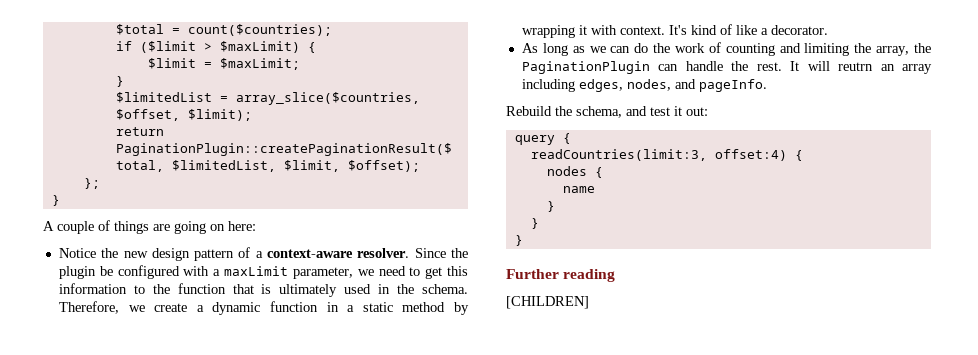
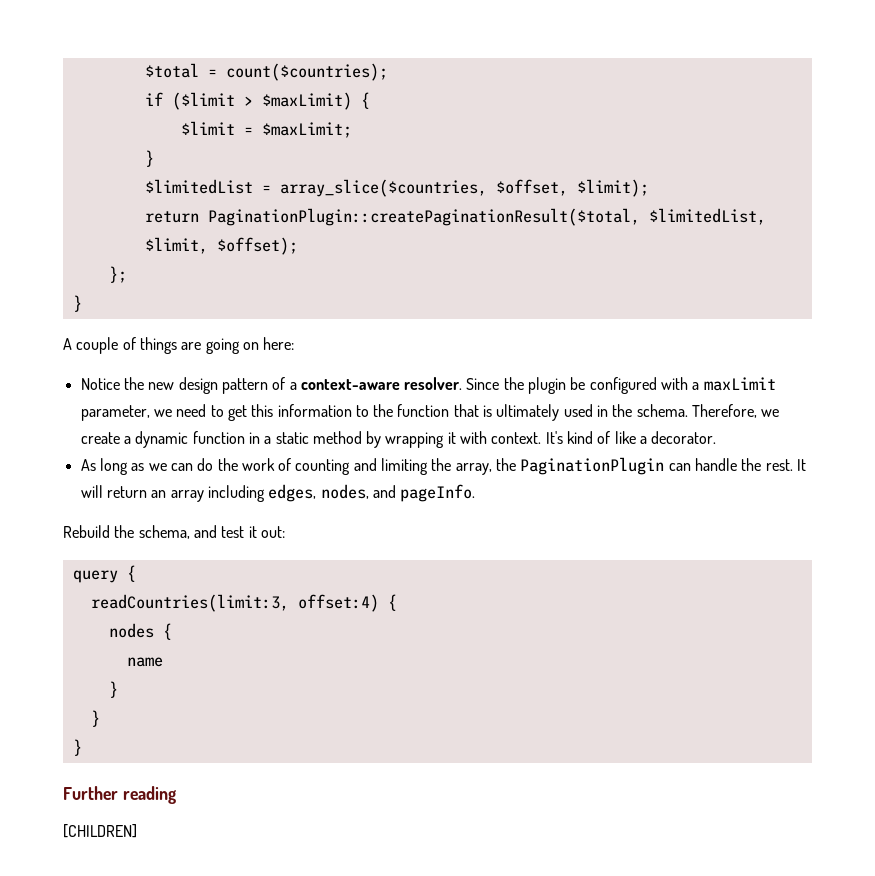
[838,62,874,71] reutrn -> [106,486,147,498] return

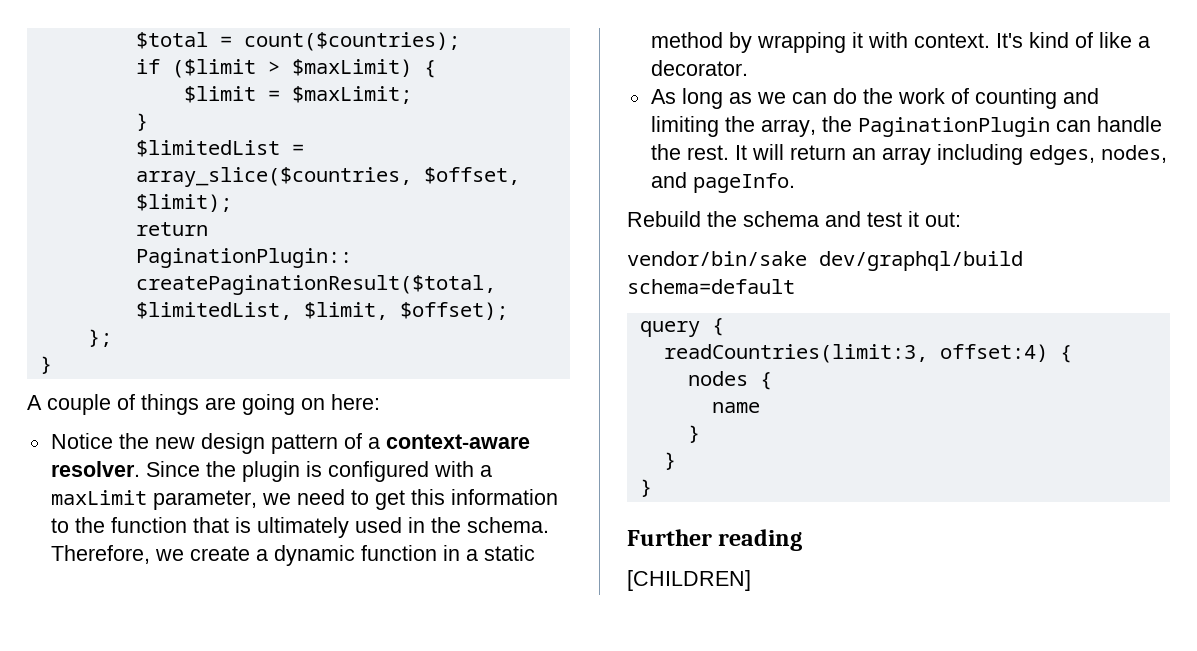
[570,377,586,390] be -> [305,461,322,477] is
[138,525,190,539] schema, -> [743,211,819,227] schema
(285, 532) none -> [627,251,1023,271] [627,279,795,294] // vendor/bin/sake dev/graphql/build schema=default

